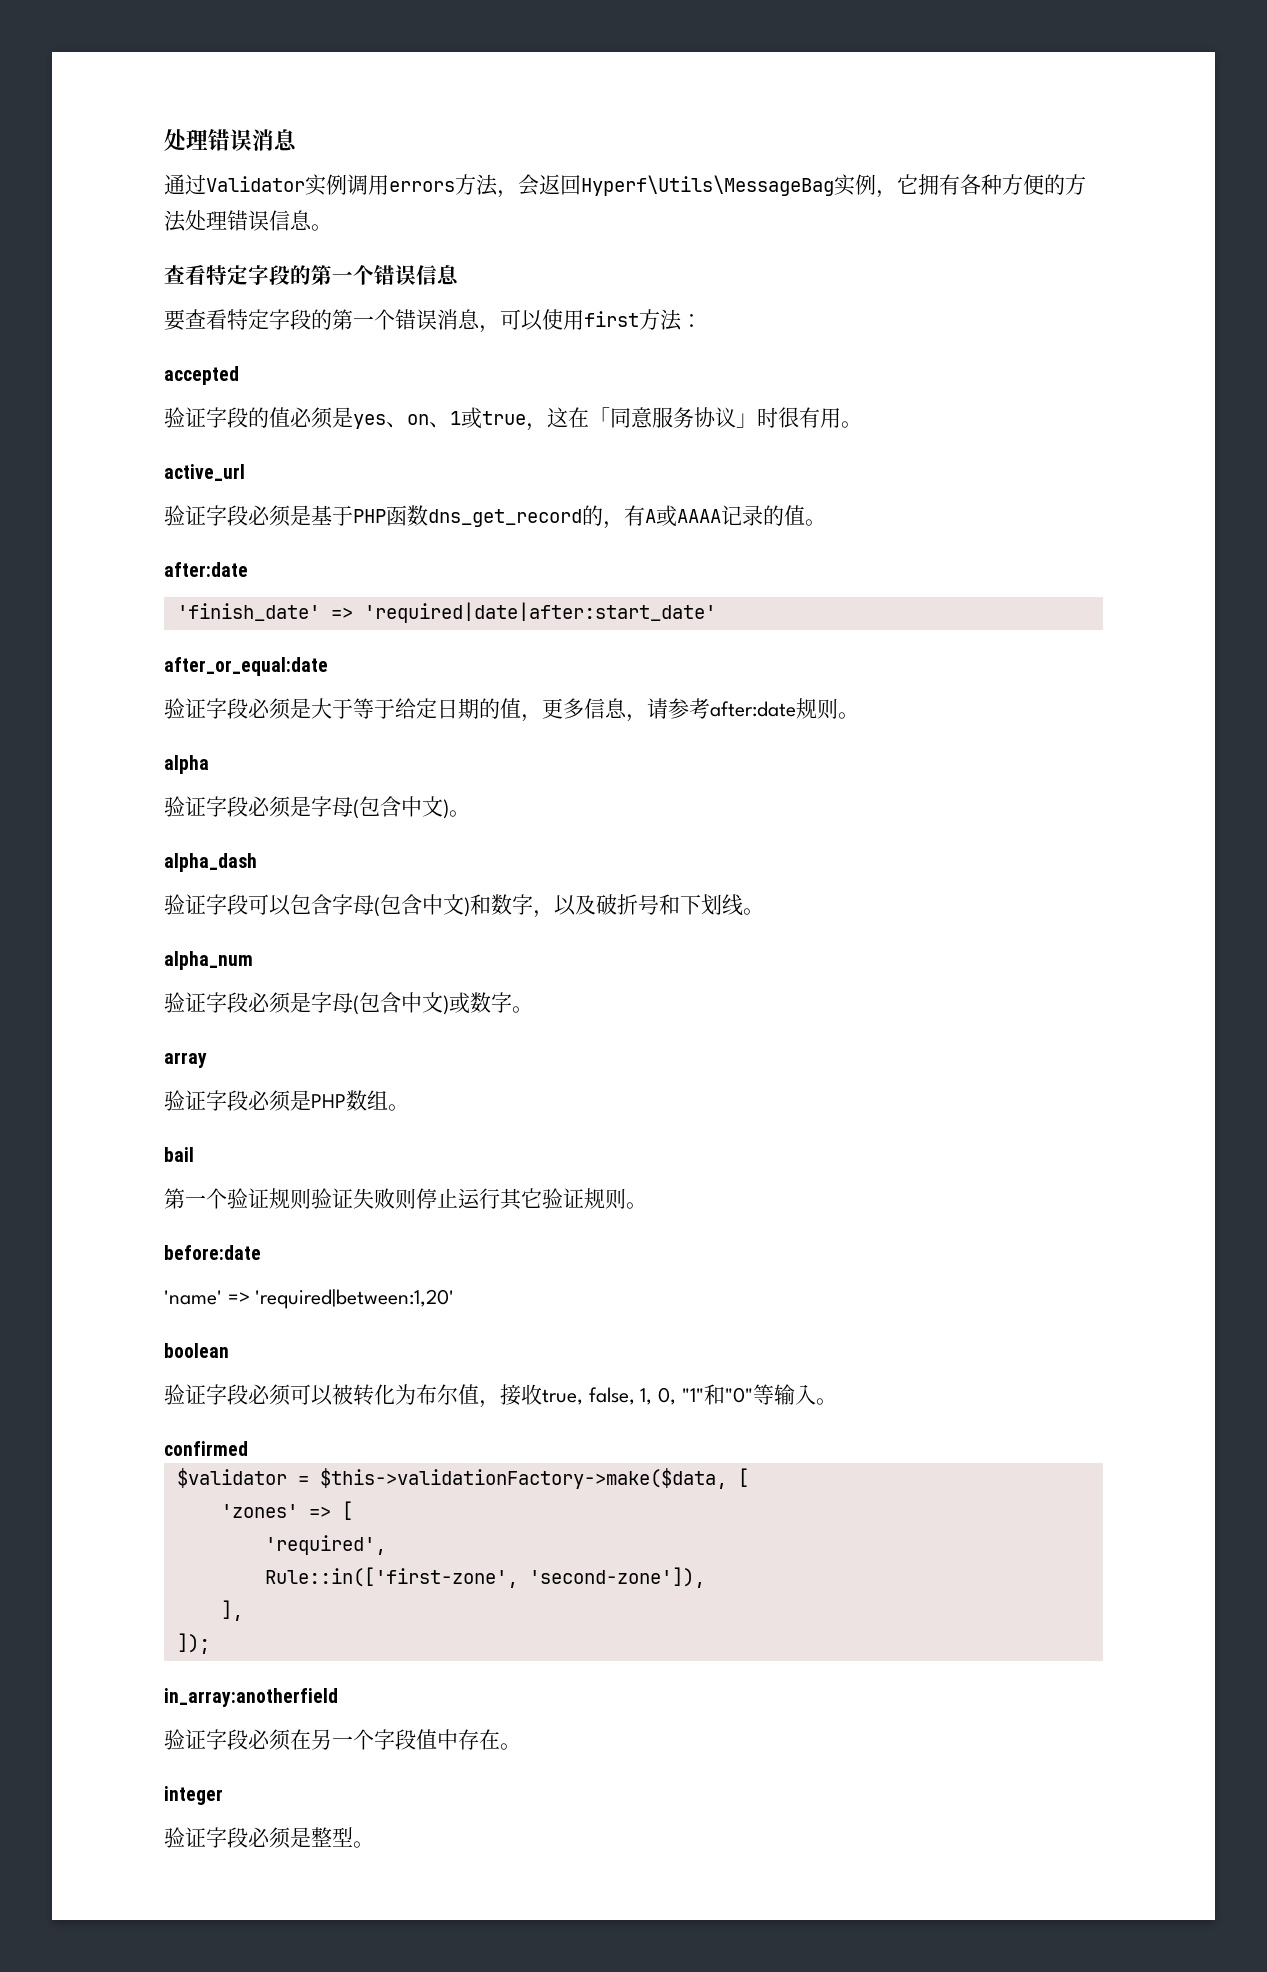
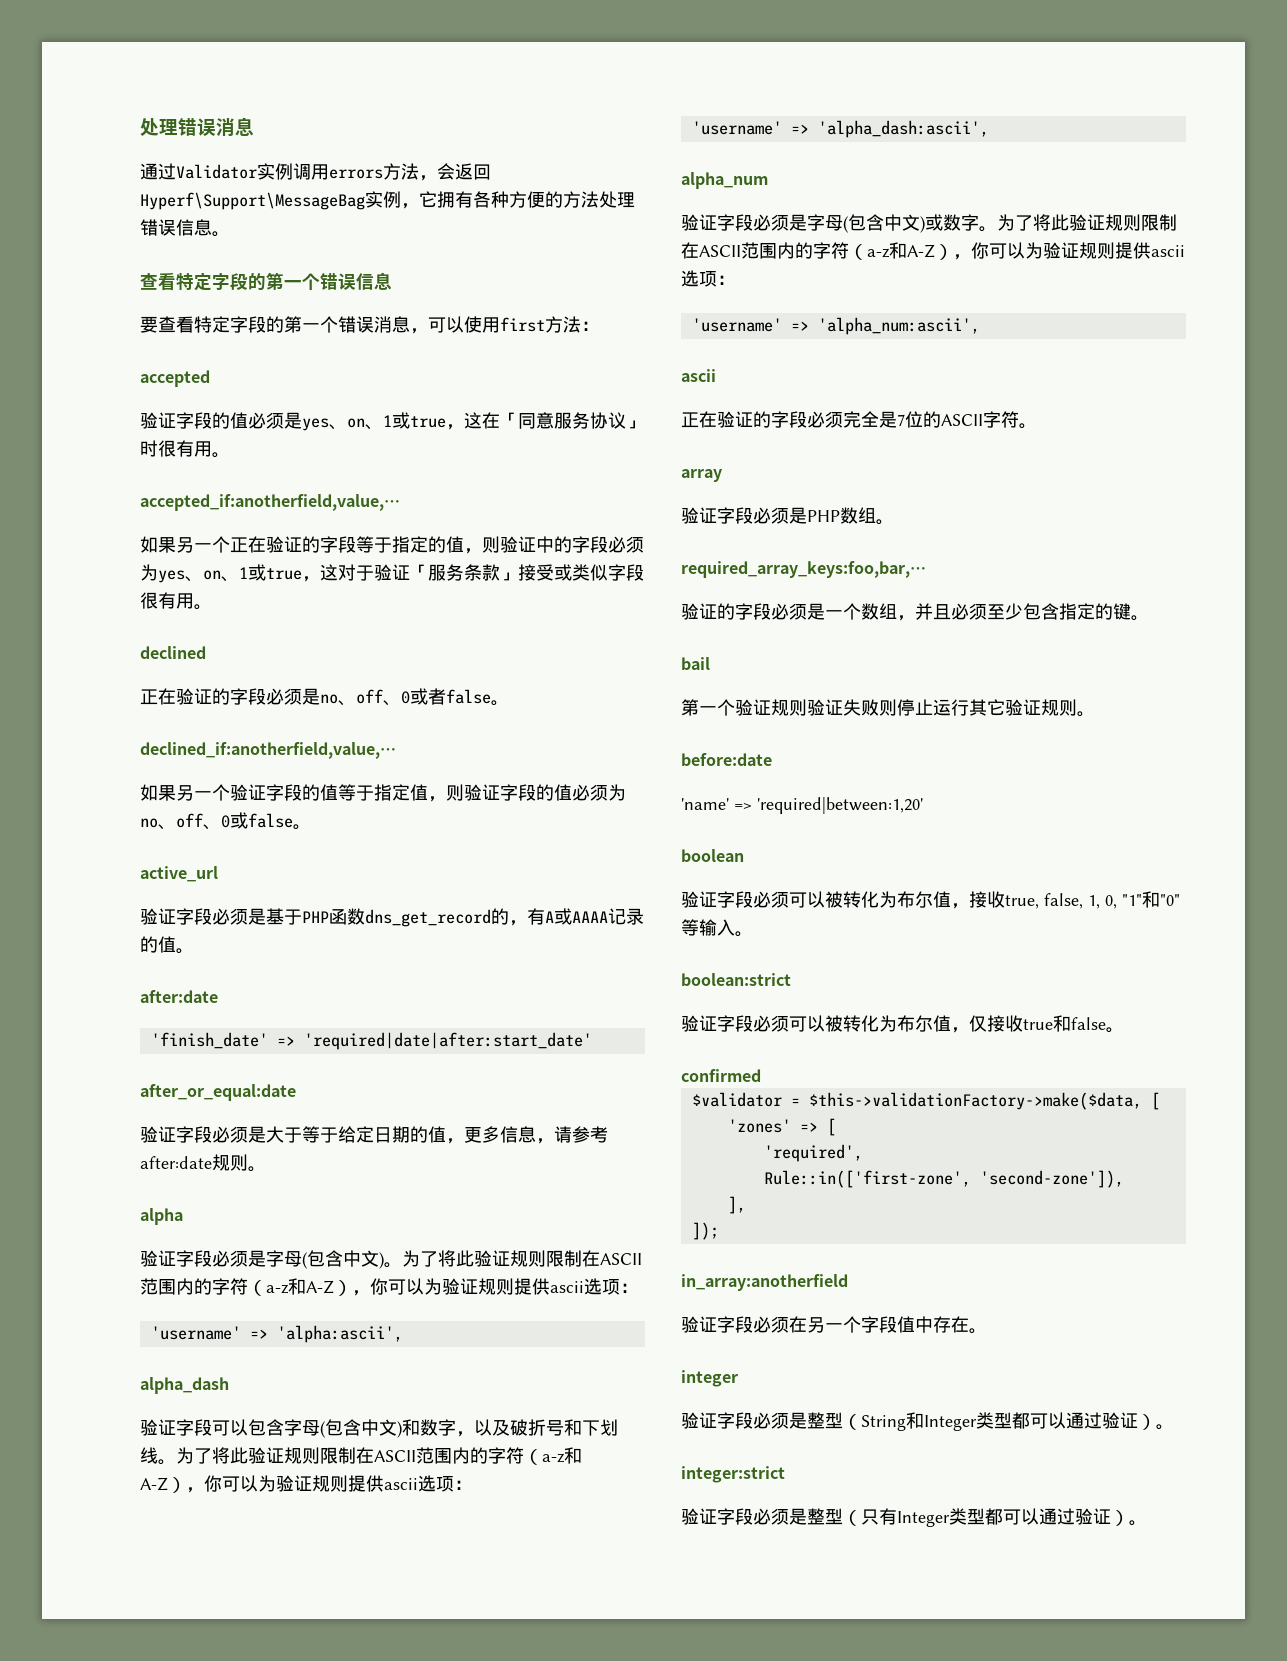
[581,175,834,196] Hyperf\Utils\MessageBag -> [140,192,365,210] Hyperf\Support\MessageBag
(862, 424) none -> [140,494,400,511] [140,536,644,554] [140,564,644,583] [140,592,212,610] [140,646,206,659] [140,688,509,706] [140,742,396,759] [140,784,626,802] [140,812,311,830] // accepted_if:anotherfield,value,… // 如果另一个正在验证的字段等于指定的值，则验证中的字段必须为yes、on、1或true，这对于验证「服务条款」接受或类似字段很有用。 // declined // 正在验证的字段必须是no、off、0或者false。 // declined_if:anotherfield,value,… // 如果另一个验证字段的值等于指定值，则验证字段的值必须为no、off、0或false。
(470, 813) none -> [402,1250,642,1267] [140,1278,638,1296] [150,1325,403,1343] 为了将此验证规则限制在ASCII范围内的字符（a-z和A-Z），你可以为验证规则提供ascii选项： // 'username' => 'alpha:ascii',
(764, 911) none -> [176,1447,582,1465] [140,1475,472,1493] [691,120,989,138] 为了将此验证规则限制在ASCII范围内的字符（a-z和A-Z），你可以为验证规则提供ascii选项： // 'username' => 'alpha_dash:ascii',
(533, 1009) none -> [997,214,1177,231] [681,242,1185,260] [681,270,735,287] [691,317,980,335] [681,369,716,382] [681,411,1037,429] 为了将此验证规则限制在ASCII范围内的字符（a-z和A-Z），你可以为验证规则提供ascii选项： // 'username' => 'alpha_num:ascii', // ascii // 正在验证的字段必须完全是7位的ASCII字符。
(409, 1107) none -> [681,561,926,578] [681,603,1149,621] // required_array_keys:foo,bar,… // 验证的字段必须是一个数组，并且必须至少包含指定的键。
(837, 1401) none -> [681,973,791,986] [681,1015,1124,1033] // boolean:strict // 验证字段必须可以被转化为布尔值，仅接收true和false。
(353, 1837) none -> [843,1412,1174,1431] [681,1466,785,1483] [681,1508,1129,1527] （String和Integer类型都可以通过验证）。 // integer:strict // 验证字段必须是整型（只有Integer类型都可以通过验证）

